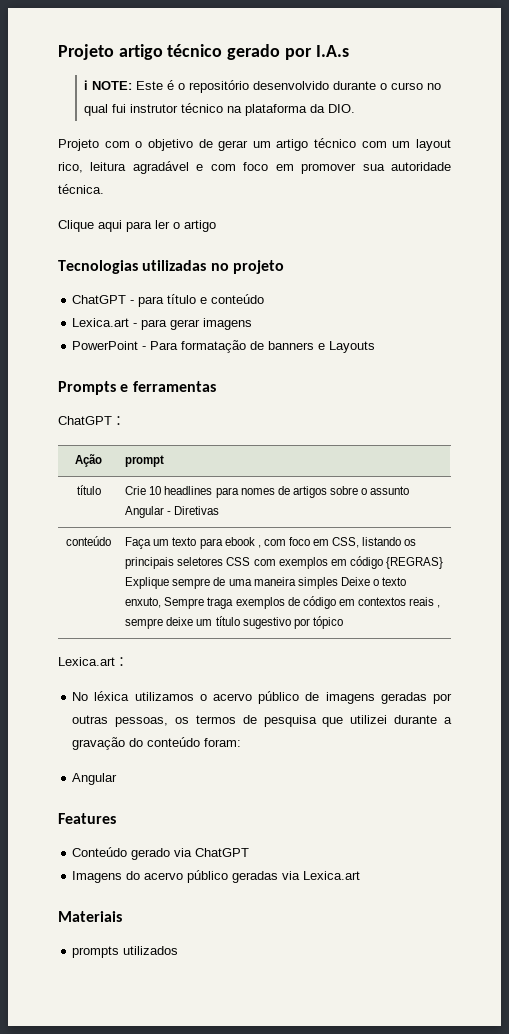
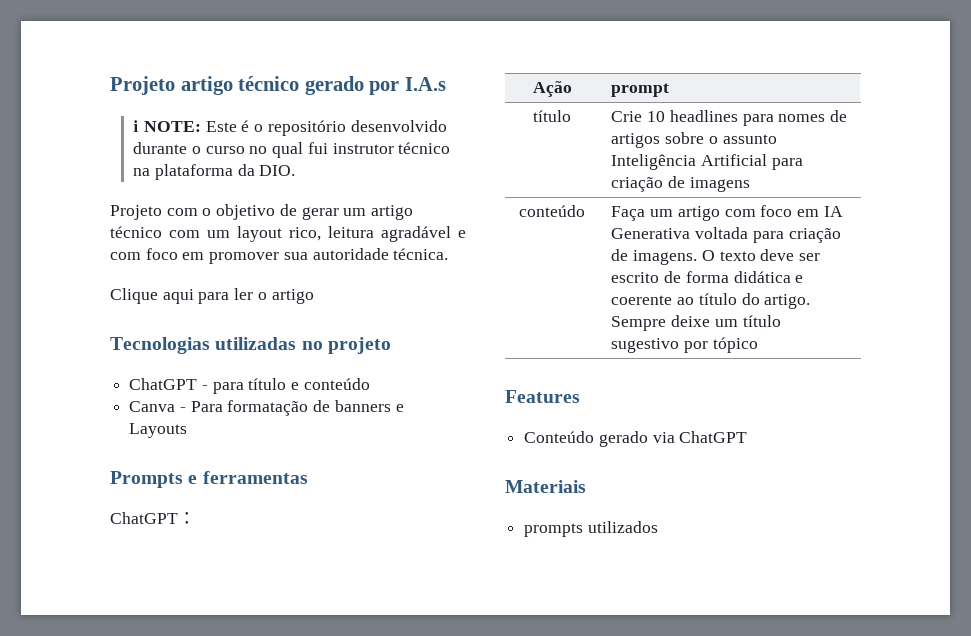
[72,318,253,330] [72,341,139,350] Lexica.art - para gerar imagens // PowerPoint -> [129,401,176,412] Canva
[125,506,220,518] [66,536,111,546] [125,537,417,549] [125,556,444,569] [125,577,407,589] [125,596,441,609] [125,618,164,629] Angular - Diretivas // conteúdo | Faça um texto para ebook , com foco em CSS, listando os principais seletores CSS com exemplos em código {REGRAS} Explique sempre de uma maneira simples Deixe o texto enxuto, Sempre traga exemplos de código em contextos reais , sempre -> [611,154,803,170] [611,176,750,192] [519,205,585,217] [611,205,843,221] [611,227,841,243] [611,249,821,265] [611,271,804,283] [611,293,811,309] [611,316,667,331] Inteligência Artificial para criação de imagens // conteúdo | Faça um artigo com foco em IA Generativa voltada para criação de imagens. O texto deve ser escrito de forma didática e coerente ao título do artigo. Sempre
[58,657,128,666] [72,691,452,704] [72,715,452,727] [72,737,242,750] [72,773,118,785] // Lexica.art： // No léxica utilizamos o acervo público de imagens geradas por outras pessoas, os termos de pesquisa que utilizei durante a gravação do conteúdo foram: // Angular -> (758, 345) none
[72,870,361,883] // Imagens do acervo público geradas via Lexica.art -> (748, 437) none

